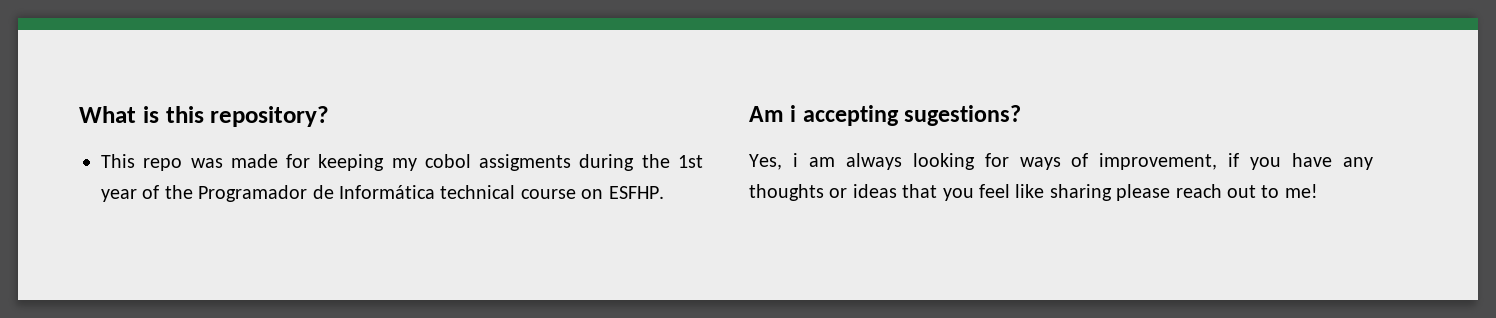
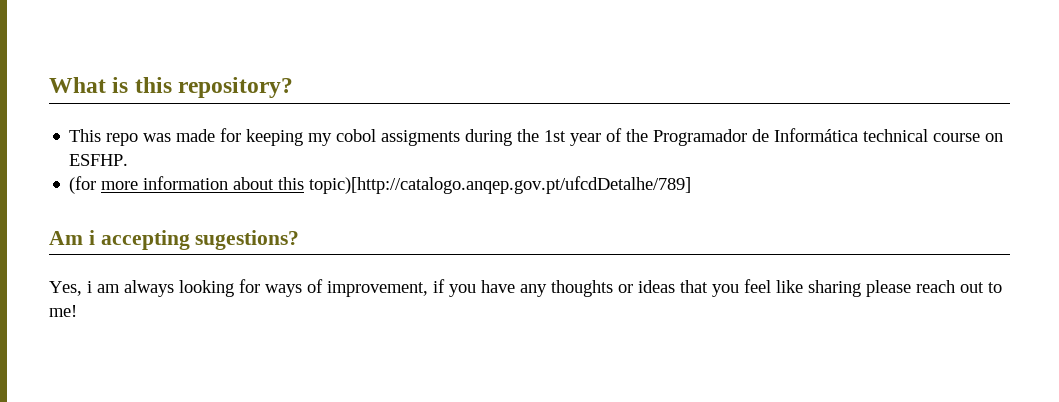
(664, 192) none -> [69,176,692,194] // (for more information about this topic)[http://catalogo.anqep.gov.pt/ufcdDetalhe/789]

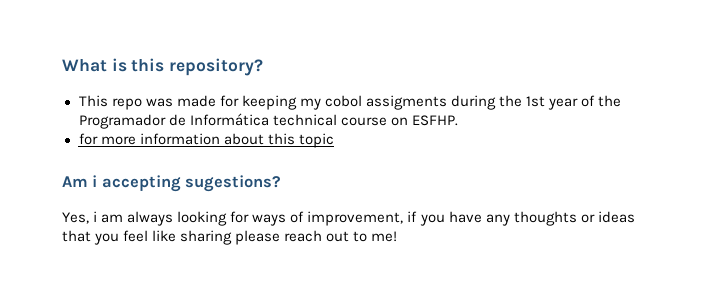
[69,176,97,194] (for -> [78,133,98,145] for
[309,176,692,194] topic)[http://catalogo.anqep.gov.pt/ufcdDetalhe/789] -> [298,133,334,148] topic

